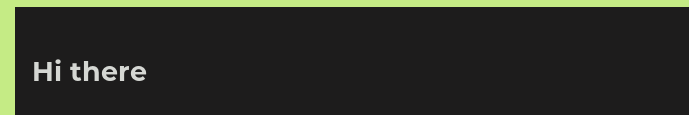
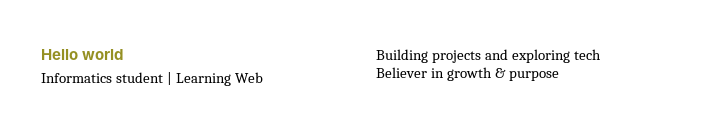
[32,59,147,81] Hi there -> [41,49,124,60] [41,72,263,86] [376,49,601,63] [376,67,559,81] Hello world // Informatics student | Learning Web // Building projects and exploring tech // Believer in growth & purpose

